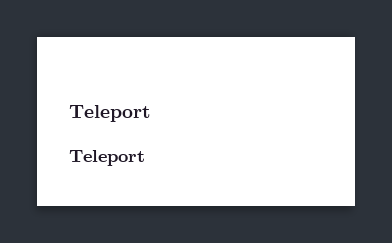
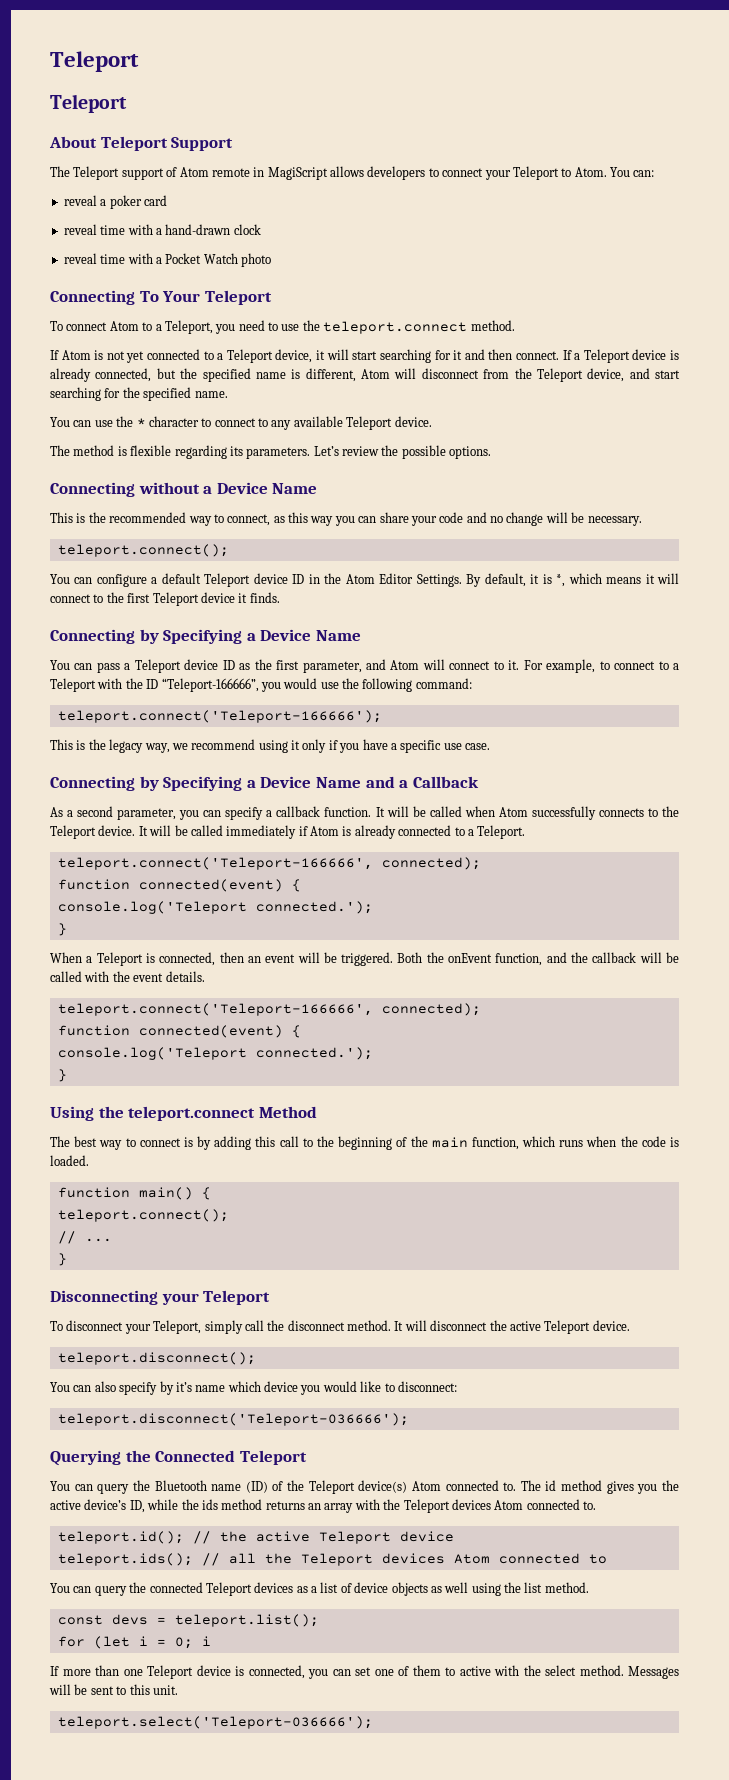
(145, 158) none -> [49,136,234,151] [50,166,655,180] [63,195,167,209] [63,224,261,235] [63,253,271,267] [50,290,272,305] [50,320,515,334] [50,349,679,363] [50,368,680,382] [50,387,228,401] [50,416,432,430] [50,445,492,459] [50,482,318,497] [50,512,642,526] [57,544,229,557] [50,573,680,587] [50,592,280,606] [50,629,361,644] [50,659,680,673] [50,678,472,692] [57,710,382,723] [50,739,490,753] [50,776,479,791] [50,806,679,820] [50,825,526,839] [57,857,481,870] [57,879,301,892] [57,901,373,914] [57,923,67,936] [50,952,679,966] [50,971,205,982] [57,1003,481,1016] [57,1025,301,1038] [57,1047,373,1060] [57,1069,67,1082] [50,1106,317,1121] [50,1136,679,1150] [50,1155,89,1166] [57,1187,211,1200] [57,1209,229,1222] [57,1231,112,1244] [57,1253,67,1266] [50,1290,271,1305] [50,1320,630,1334] [57,1352,256,1365] [50,1381,457,1395] [57,1413,409,1426] [50,1450,307,1466] [50,1480,680,1494] [50,1499,596,1513] [57,1531,454,1544] [57,1553,607,1566] [50,1582,589,1596] [57,1614,319,1627] [57,1636,211,1649] [50,1665,679,1679] [49,1684,178,1695] [57,1716,373,1729] // About Teleport Support // The Teleport support of Atom remote in MagiScript allows developers to connect your Teleport to Atom. You can: // reveal a poker card // reveal time with a hand-drawn clock // reveal time with a Pocket Watch photo // Connecting To Your Teleport // To connect Atom to a Teleport, you need to use the teleport.connect method. // If Atom is not yet connected to a Teleport device, it will start searching for it and then connect. If a Teleport device is already connected, but the specified name is different, Atom will disconnect from the Teleport device, and start searching for the specified name. // You can use the * character to connect to any available Teleport device. // The method is flexible regarding its parameters. Let’s review the possible options. // Connecting without a Device Name // This is the recommended way to connect, as this way you can share your code and no change will be necessary. // teleport.connect(); // You can configure a default Teleport device ID in the Atom Editor Settings. By default, it is *, which means it will connect to the first Teleport device it finds. // Connecting by Specifying a Device Name // You can pass a Teleport device ID as the first parameter, and Atom will connect to it. For example, to connect to a Teleport with the ID “Teleport-166666”, you would use the following command: // teleport.connect('Teleport-166666'); // This is the legacy way, we recommend using it only if you have a specific use case. // Connecting by Specifying a Device Name and a Callback // As a second parameter, you can specify a callback function. It will be called when Atom successfully connects to the Teleport device. It will be called immediately if Atom is already connected to a Teleport. // teleport.connect('Teleport-166666', connected); // function connected(event) { // console.log('Teleport connected.'); // } // When a Teleport is connected, then an event will be triggered. Both the onEvent function, and the callback will be called with the event details. // teleport.connect('Teleport-166666', connected); // function connected(event) { // console.log('Teleport connected.'); // } // Using the teleport.connect Method // The best way to connect is by adding this call to the beginning of the main function, which runs when the code is loaded. // function main() { // teleport.connect(); // // ... // } // Disconnecting your Teleport // To disconnect your Teleport, simply call the disconnect method. It will disconnect the active Teleport device. // teleport.disconnect(); // You can also specify by it’s name which device you would like to disconnect: // teleport.disconnect('Teleport-036666'); // Querying the Connected Teleport // You can query the Bluetooth name (ID) of the Teleport device(s) Atom connected to. The id method gives you the active device’s ID, while the ids method returns an array with the Teleport devices Atom connected to. // teleport.id(); // the active Teleport device // teleport.ids(); // all the Teleport devices Atom connected to // You can query the connected Teleport devices as a list of device objects as well using the list method. // const devs = teleport.list(); // for (let i = 0; i // If more than one Teleport device is connected, you can set one of them to active with the select method. Messages will be sent to this unit. // teleport.select('Teleport-036666');

